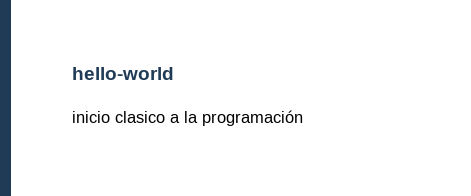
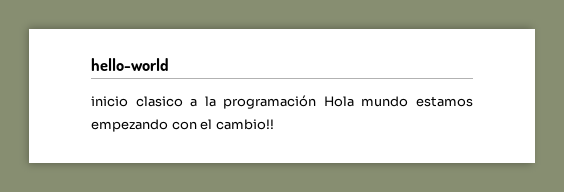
(303, 118) none -> [323,96,473,107] [91,119,274,132] Hola mundo estamos empezando con el cambio!!

